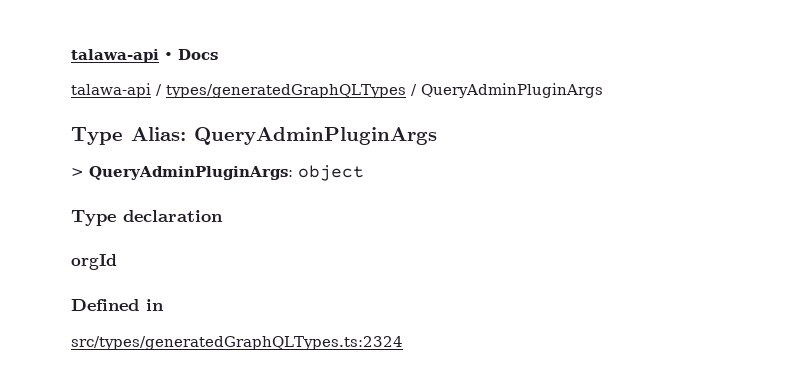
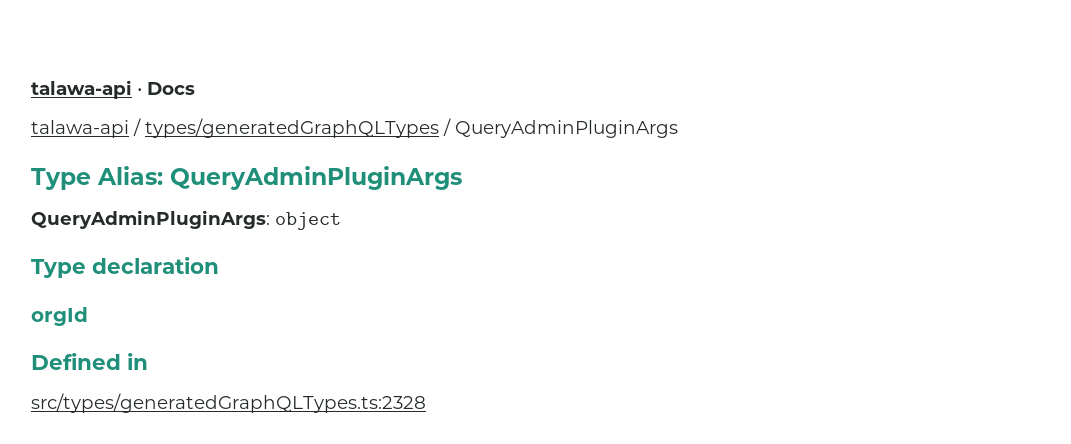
[71,168,84,177] > -> (462, 178) none
[71,336,403,350] src/types/generatedGraphQLTypes.ts:2324 -> [31,393,426,413] src/types/generatedGraphQLTypes.ts:2328

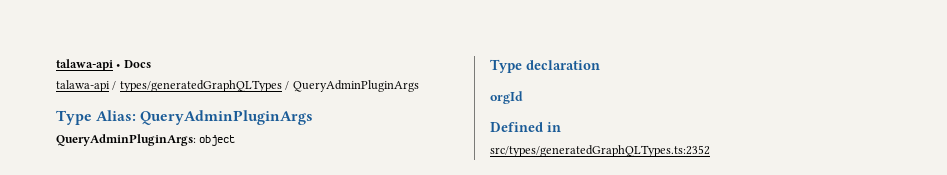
[31,393,426,413] src/types/generatedGraphQLTypes.ts:2328 -> [490,145,710,157] src/types/generatedGraphQLTypes.ts:2352

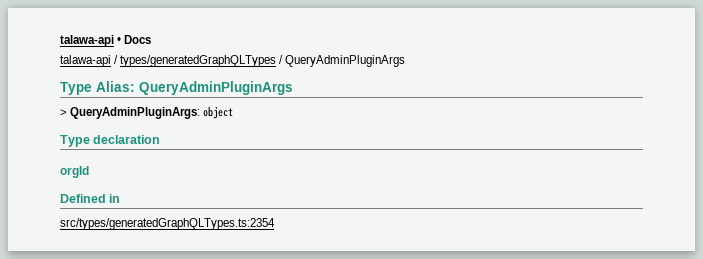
(314, 117) none -> [60,109,67,116] >
[490,145,710,157] src/types/generatedGraphQLTypes.ts:2352 -> [60,218,275,230] src/types/generatedGraphQLTypes.ts:2354

